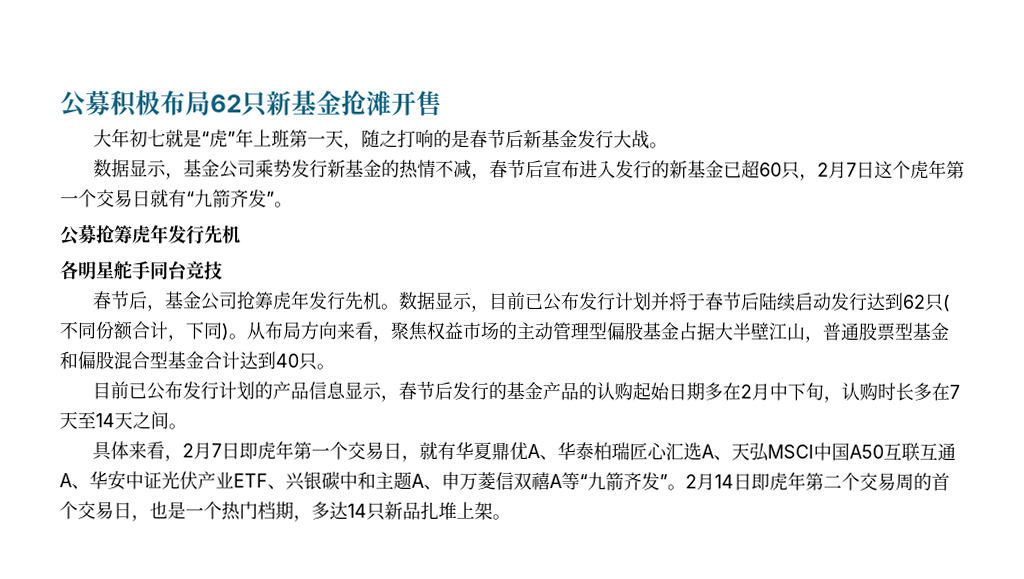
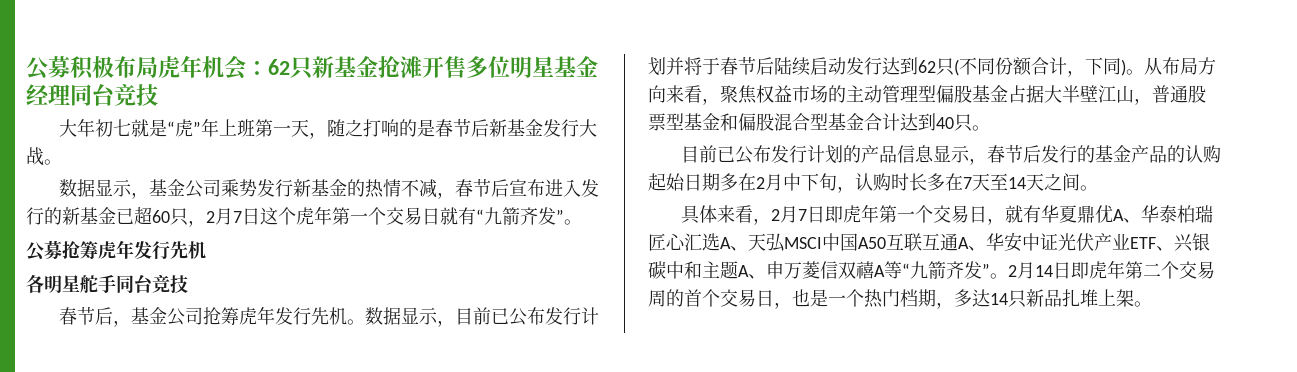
(211, 103) none -> [158,55,268,80] 虎年机会：
(442, 103) none -> [466,56,598,78] [26,83,158,106] 多位明星基金经理同台竞技

